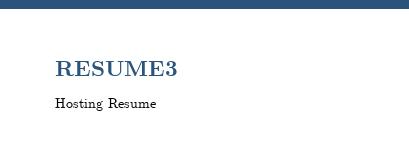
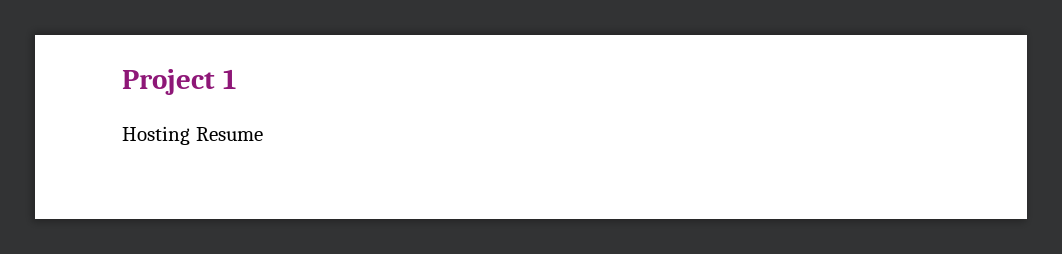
[55,61,178,76] RESUME3 -> [122,69,236,95] Project 1

